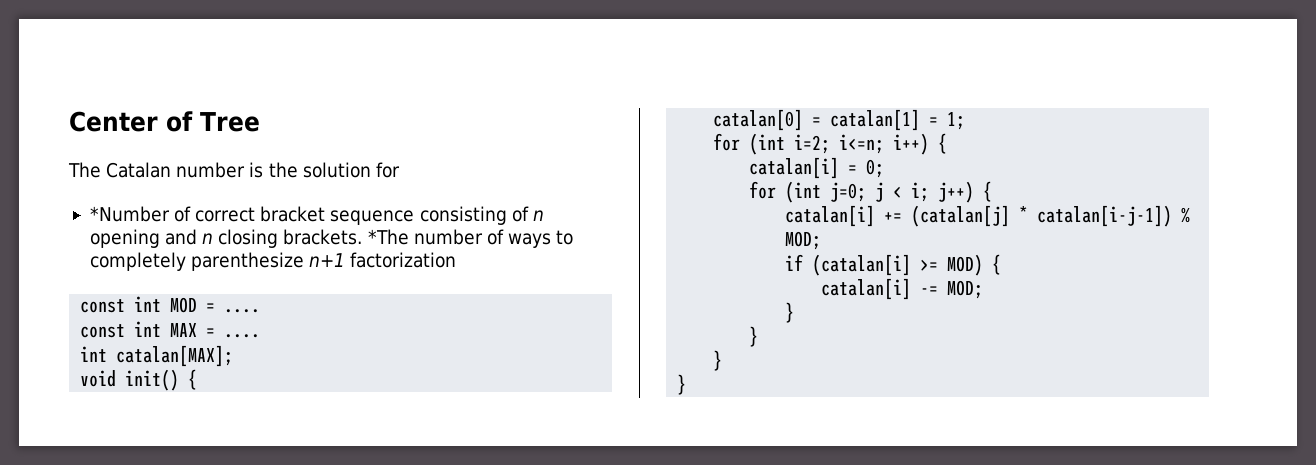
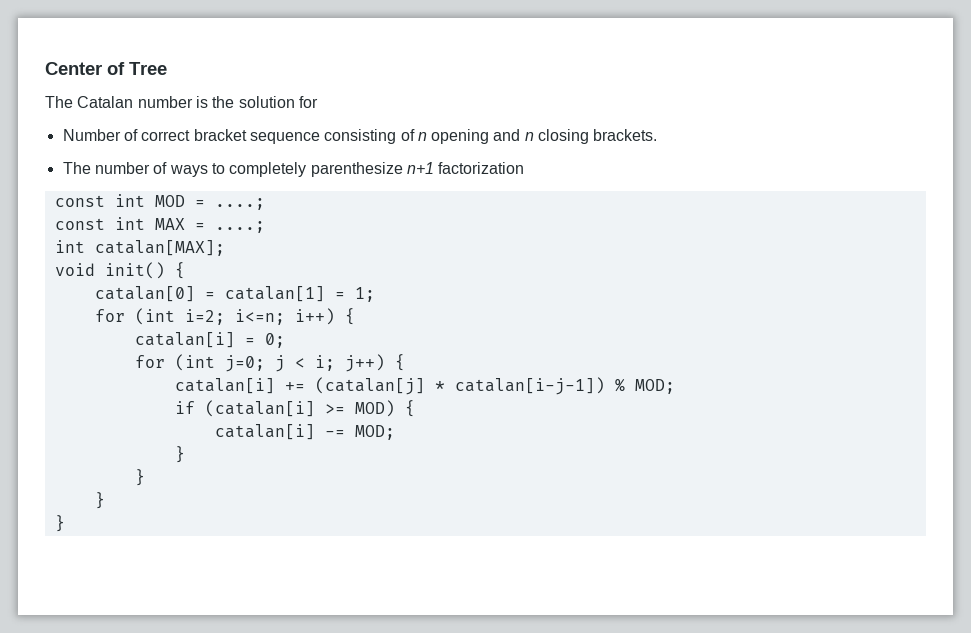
[89,206,170,222] *Number -> [62,129,121,141] Number
[367,229,409,245] *The -> [62,162,91,174] // The
[224,309,261,313] .... -> [214,198,265,210] ....;
[224,334,261,338] .... -> [214,221,265,233] ....;

